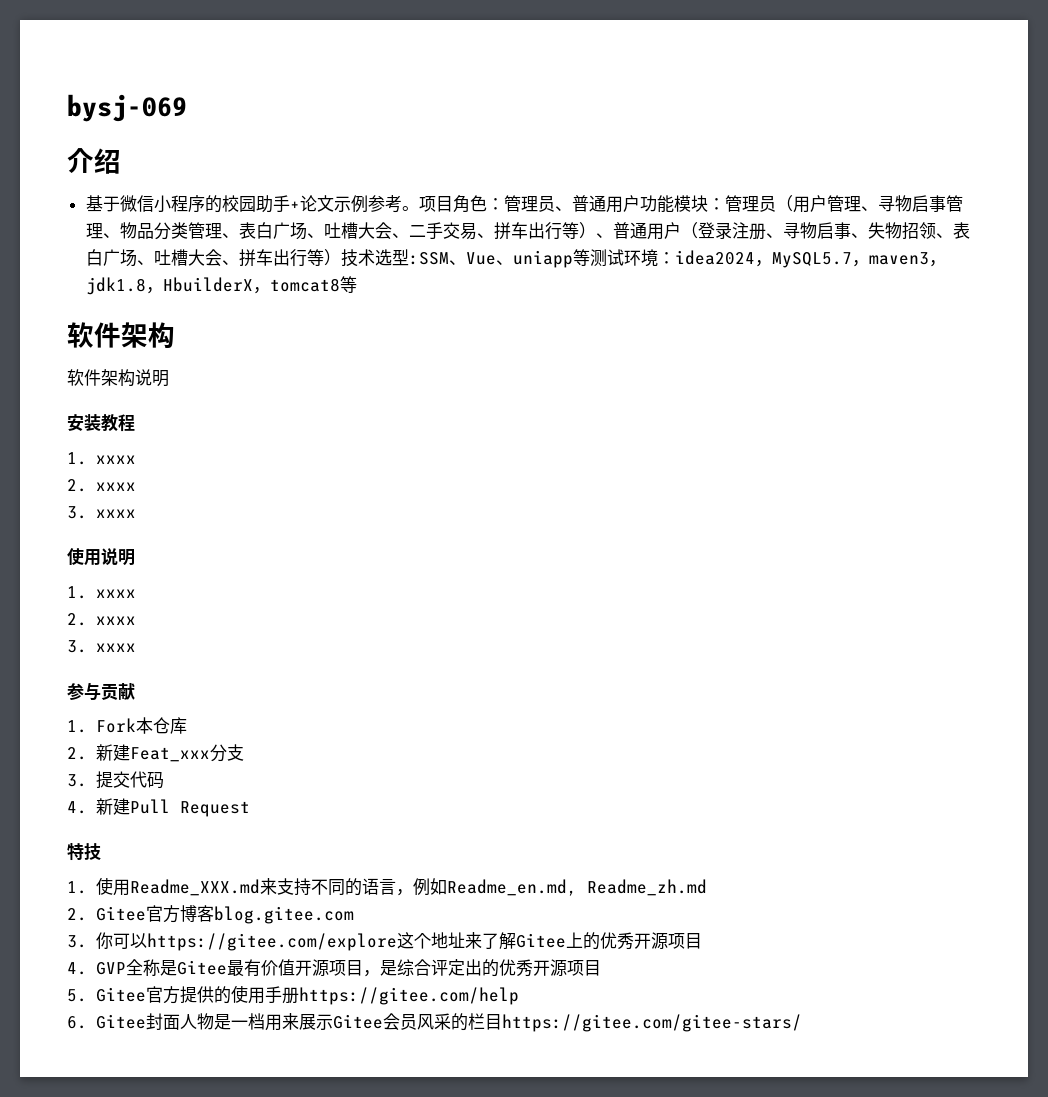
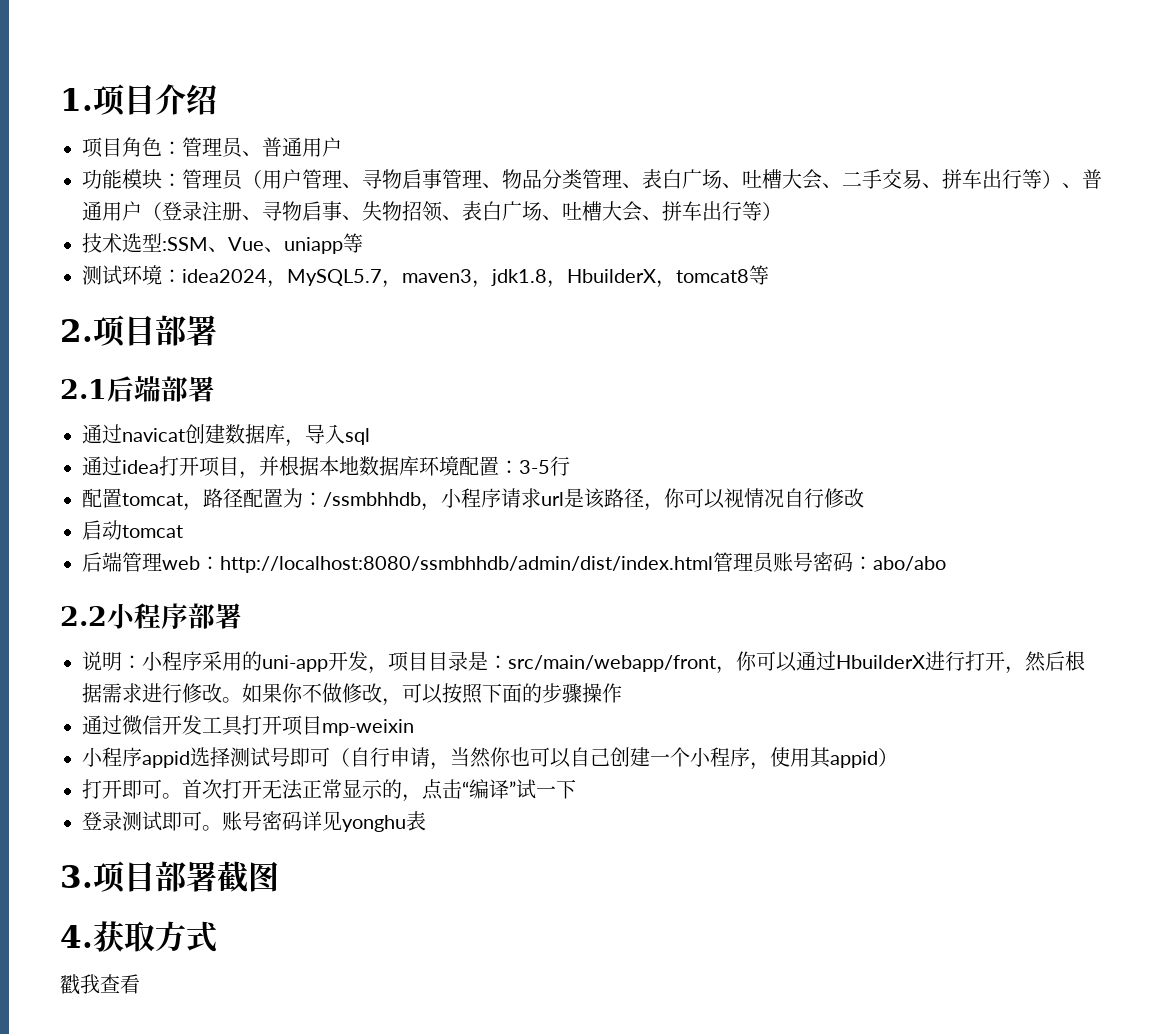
[67,94,187,122] bysj-069 // -> [60,84,155,117] 1.项目
[85,195,419,213] 基于微信小程序的校园助手+论文示例参考。 -> (217, 99) none
(640, 203) none -> (342, 147) //
(341, 257) none -> (782, 211) //
(590, 257) none -> (363, 243) //
[67,322,175,349] [67,369,169,387] [67,414,135,432] [67,452,136,465] [67,479,136,492] [67,506,136,519] [67,548,135,566] [67,586,136,599] [67,613,136,626] [67,640,136,653] [67,682,135,700] [67,717,187,734] [67,744,244,762] [67,771,164,789] [67,798,250,817] [67,843,101,861] [67,877,707,896] [67,905,354,924] [67,932,702,951] [67,959,601,977] [67,985,519,1005] [67,1013,802,1032] 软件架构 // 软件架构说明 // 安装教程 // 1. xxxx // 2. xxxx // 3. xxxx // 使用说明 // 1. xxxx // 2. xxxx // 3. xxxx // 参与贡献 // 1. Fork本仓库 // 2.新建Feat_xxx分支 // 3.提交代码 // 4.新建Pull Request // 特技 // 1.使用Readme_XXX.md来支持不同的语言，例如Readme_en.md, Readme_zh.md // 2. Gitee官方博客blog.gitee.com // 3.你可以https://gitee.com/explore这个地址来了解Gitee上的优秀开源项目 // 4. GVP全称是Gitee最有价值开源项目，是综合评定出的优秀开源项目 // 5. Gitee官方提供的使用手册https://gitee.com/help // 6. Gitee封面人物是一档用来展示Gitee会员风采的栏目https://gitee.com/gitee-stars/ -> [60,315,217,348] [60,376,215,402] [82,424,370,447] [82,456,570,479] [82,488,864,511] [82,520,183,540] [82,552,946,573] [60,603,242,629] [82,651,1085,674] [82,683,622,706] [82,715,414,736] [82,747,898,770] [82,779,576,802] [82,811,426,832] [60,861,279,894] [60,921,217,953] [60,974,140,995] 2.项目部署 // 2.1后端部署 // 通过navicat创建数据库，导入sql // 通过idea打开项目，并根据本地数据库环境配置：3-5行 // 配置tomcat，路径配置为：/ssmbhhdb，小程序请求url是该路径，你可以视情况自行修改 // 启动tomcat // 后端管理web：http://localhost:8080/ssmbhhdb/admin/dist/index.html管理员账号密码：abo/abo // 2.2小程序部署 // 说明：小程序采用的uni-app开发，项目目录是：src/main/webapp/front，你可以通过HbuilderX进行打开，然后根据需求进行修改。如果你不做修改，可以按照下面的步骤操作 // 通过微信开发工具打开项目mp-weixin // 小程序appid选择测试号即可（自行申请，当然你也可以自己创建一个小程序，使用其appid） // 打开即可。首次打开无法正常显示的，点击“编译”试一下 // 登录测试即可。账号密码详见yonghu表 // 3.项目部署截图 // 4.获取方式 // 戳我查看

